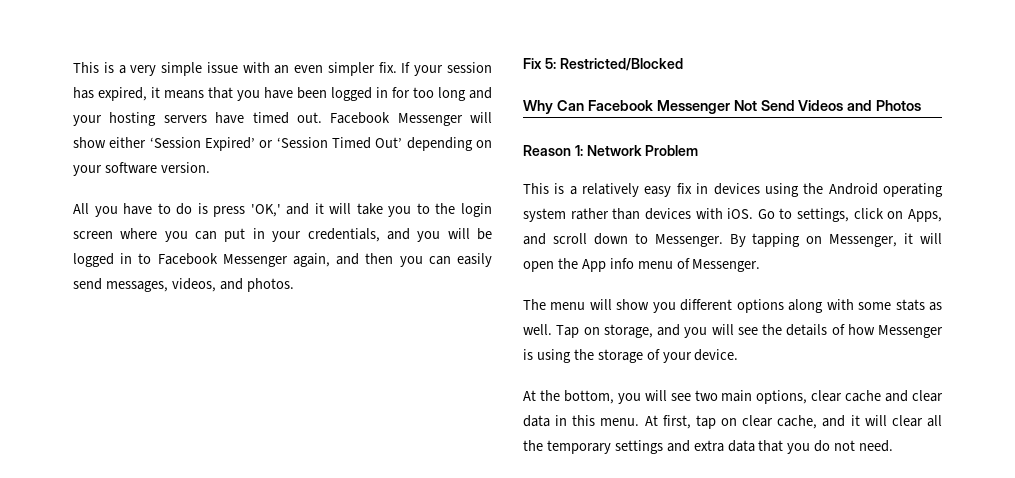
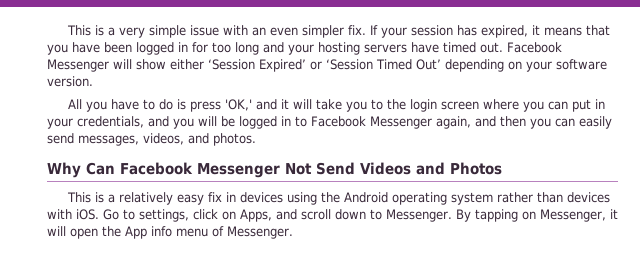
[523,58,683,71] // Fix 5: Restricted/Blocked -> (256, 139) none
[523,145,699,156] // Reason 1: Network Problem -> (502, 168) none
[523,299,942,313] [523,324,943,338] [523,349,739,363] [523,390,943,404] [523,415,942,429] [523,440,894,454] // The menu will show you different options along with some stats as well. Tap on storage, and you will see the details of how Messenger is using the storage of your device. // At the bottom, you will see two main options, clear cache and clear data in this menu. At first, tap on clear cache, and it will clear all the temporary settings and extra data that you do not need. -> (293, 232) none

